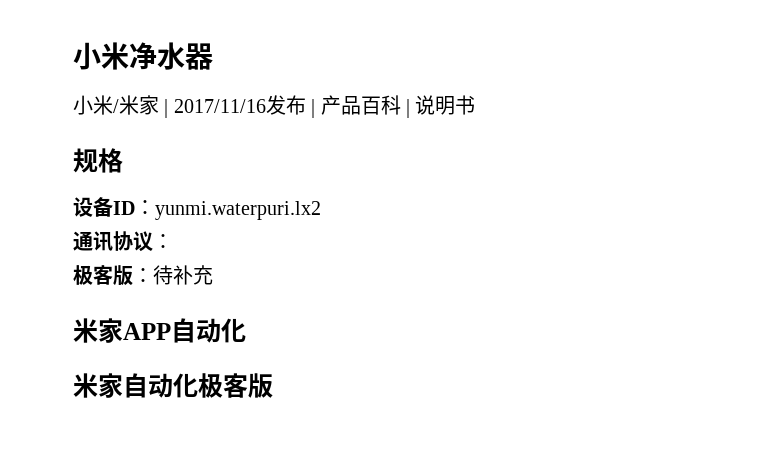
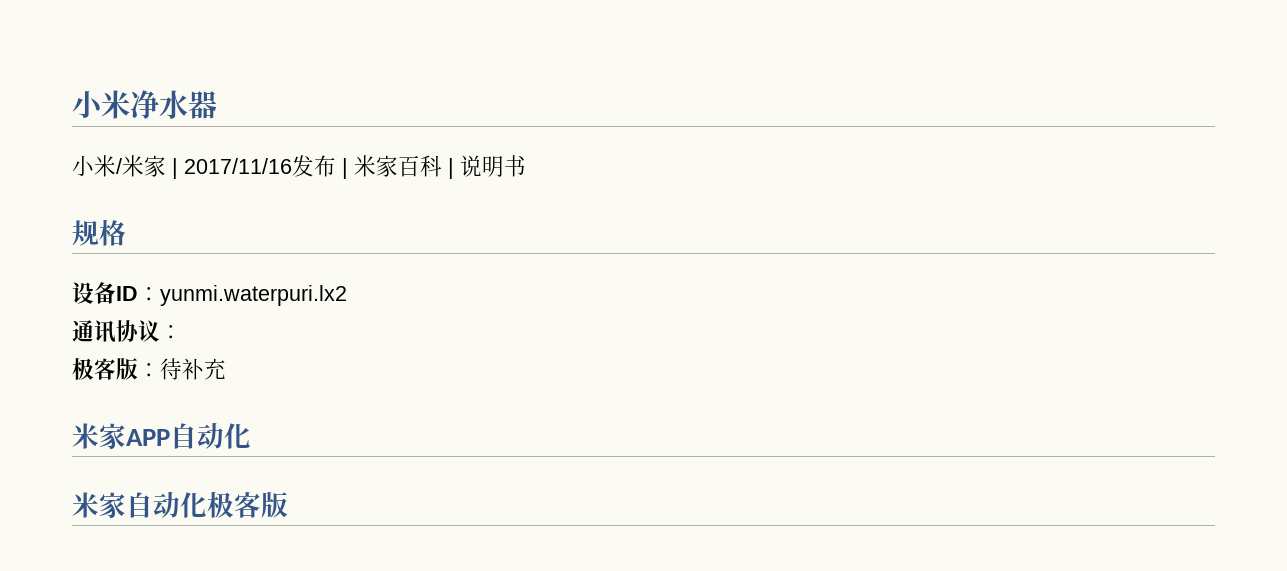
[320,95,361,115] 产品 -> [354,155,398,177] 米家

